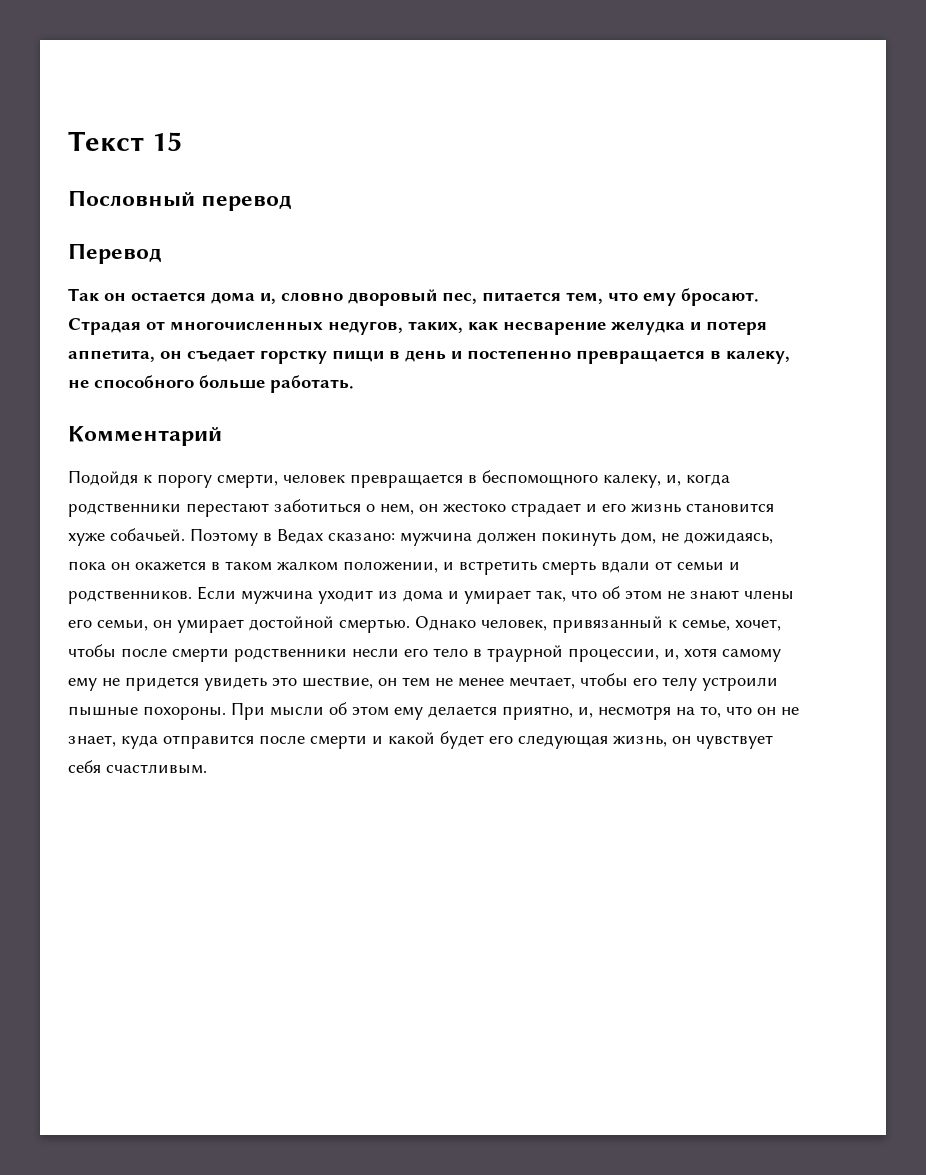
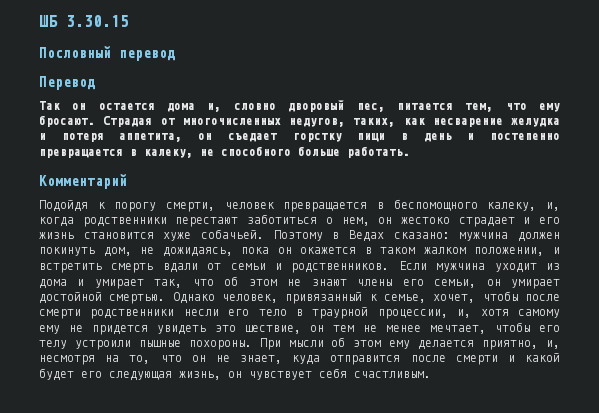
[68,131,182,151] Текст 15 -> [39,15,129,27] ШБ 3.30.15

